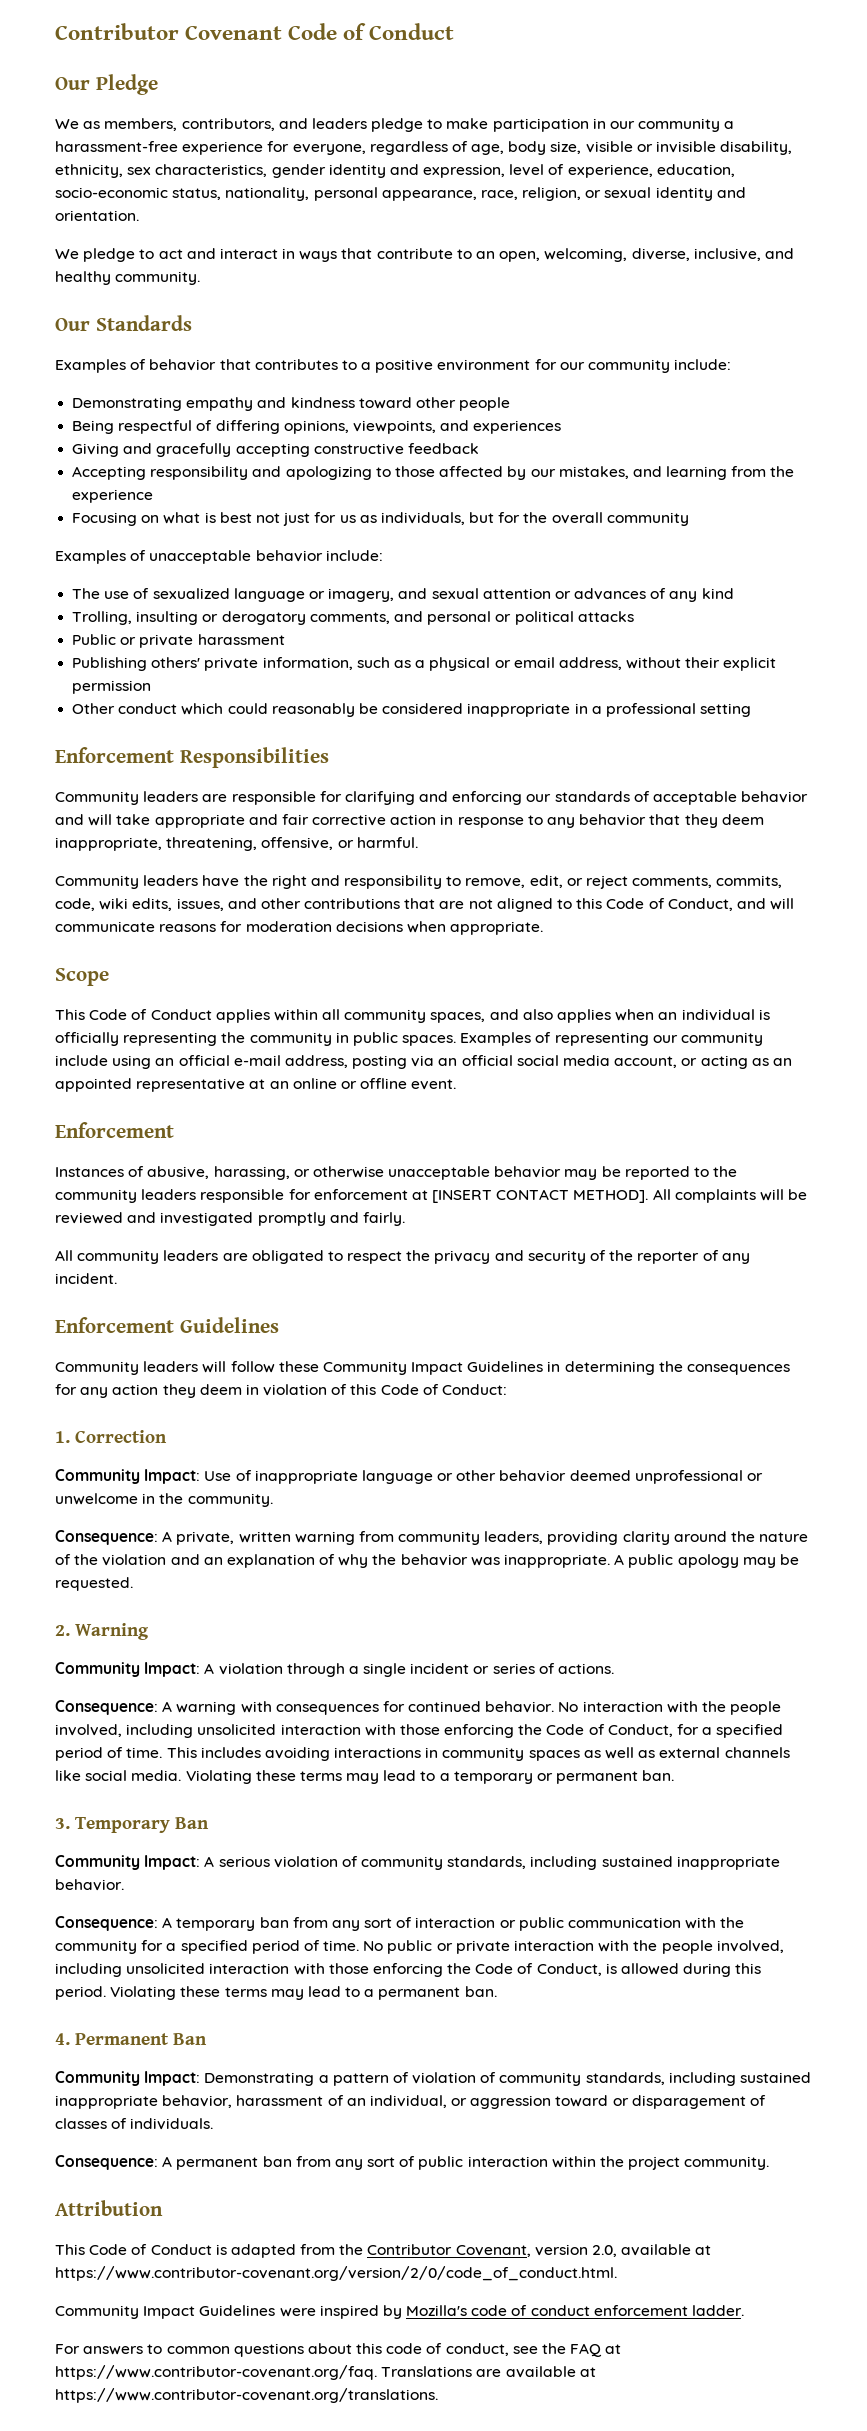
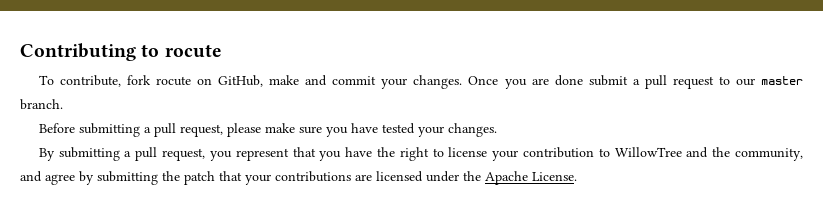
[55,23,455,40] [55,74,158,95] [55,118,735,132] [55,141,793,155] [55,164,735,178] [55,187,746,201] [55,210,139,221] [55,248,794,262] [55,271,201,285] [55,315,192,331] [55,359,732,373] [72,397,511,411] [72,420,562,434] [72,443,479,457] [72,466,795,480] [72,489,154,503] [72,512,689,526] [55,550,383,564] [72,588,734,602] [72,611,634,625] [72,634,285,648] [72,657,777,671] [72,680,152,694] [72,703,752,717] [55,747,329,768] [55,791,809,805] [55,814,764,828] [55,837,418,851] [55,875,783,889] [55,898,795,912] [55,921,544,935] [55,968,109,986] [55,1009,770,1023] [55,1032,764,1046] [55,1055,792,1069] [55,1078,457,1092] [55,1122,174,1138] [55,1166,738,1180] [55,1189,808,1203] [55,1212,405,1226] [55,1250,750,1264] [55,1273,117,1284] [55,1317,279,1333] [55,1361,791,1375] [55,1384,508,1398] [55,1430,168,1443] [55,1469,764,1484] [55,1493,273,1507] [55,1530,809,1545] [55,1554,799,1568] [55,1577,133,1591] [55,1623,150,1640] [55,1662,615,1677] [55,1700,782,1715] [55,1724,784,1738] [55,1747,790,1761] [55,1770,675,1784] [55,1817,210,1833] [55,1855,780,1870] [55,1879,124,1891] [55,1916,745,1931] [55,1940,784,1954] [55,1963,762,1977] [55,1986,497,2000] [55,2033,208,2045] [55,2071,812,2086] [55,2095,767,2109] [55,2118,214,2130] [55,2155,770,2170] [55,2200,163,2216] [55,2244,712,2258] [55,2266,617,2281] [55,2305,745,2319] [55,2343,622,2357] [55,2365,596,2380] [55,2388,438,2403] Contributor Covenant Code of Conduct // Our Pledge // We as members, contributors, and leaders pledge to make participation in our community a harassment-free experience for everyone, regardless of age, body size, visible or invisible disability, ethnicity, sex characteristics, gender identity and expression, level of experience, education, socio-economic status, nationality, personal appearance, race, religion, or sexual identity and orientation. // We pledge to act and interact in ways that contribute to an open, welcoming, diverse, inclusive, and healthy community. // Our Standards // Examples of behavior that contributes to a positive environment for our community include: // Demonstrating empathy and kindness toward other people // Being respectful of differing opinions, viewpoints, and experiences // Giving and gracefully accepting constructive feedback // Accepting responsibility and apologizing to those affected by our mistakes, and learning from the experience // Focusing on what is best not just for us as individuals, but for the overall community // Examples of unacceptable behavior include: // The use of sexualized language or imagery, and sexual attention or advances of any kind // Trolling, insulting or derogatory comments, and personal or political attacks // Public or private harassment // Publishing others' private information, such as a physical or email address, without their explicit permission // Other conduct which could reasonably be considered inappropriate in a professional setting // Enforcement Responsibilities // Community leaders are responsible for clarifying and enforcing our standards of acceptable behavior and will take appropriate and fair corrective action in response to any behavior that they deem inappropriate, threatening, offensive, or harmful. // Community leaders have the right and responsibility to remove, edit, or reject comments, commits, code, wiki edits, issues, and other contributions that are not aligned to this Code of Conduct, and will communicate reasons for moderation decisions when appropriate. // Scope // This Code of Conduct applies within all community spaces, and also applies when an individual is officially representing the community in public spaces. Examples of representing our community include using an official e-mail address, posting via an official social media account, or acting as an appointed representative at an online or offline event. // Enforcement // Instances of abusive, harassing, or otherwise unacceptable behavior may be reported to the community leaders responsible for enforcement at [INSERT CONTACT METHOD]. All complaints will be reviewed and investigated promptly and fairly. // All community leaders are obligated to respect the privacy and security of the reporter of any incident. // Enforcement Guidelines // Community leaders will follow these Community Impact Guidelines in determining the consequences for any action they deem in violation of this Code of Conduct: // 1. Correction // Community Impact: Use of inappropriate language or other behavior deemed unprofessional or unwelcome in the community. // Consequence: A private, written warning from community leaders, providing clarity around the nature of the violation and an explanation of why the behavior was inappropriate. A public apology may be requested. // 2. Warning // Community Impact: A violation through a single incident or series of actions. // Consequence: A warning with consequences for continued behavior. No interaction with the people involved, including unsolicited interaction with those enforcing the Code of Conduct, for a specified period of time. This includes avoiding interactions in community spaces as well as external channels like social media. Violating these terms may lead to a temporary or permanent ban. // 3. Temporary Ban // Community Impact: A serious violation of community standards, including sustained inappropriate behavior. // Consequence: A temporary ban from any sort of interaction or public communication with the community for a specified period of time. No public or private interaction with the people involved, including unsolicited interaction with those enforcing the Code of Conduct, is allowed during this period. Violating these terms may lead to a permanent ban. // 4. Permanent Ban // Community Impact: Demonstrating a pattern of violation of community standards, including sustained inappropriate behavior, harassment of an individual, or aggression toward or disparagement of classes of individuals. // Consequence: A permanent ban from any sort of public interaction within the project community. // Attribution // This Code of Conduct is adapted from the Contributor Covenant, version 2.0, available at https://www.contributor-covenant.org/version/2/0/code_of_conduct.html. // Community Impact Guidelines were inspired by Mozilla's code of conduct enforcement ladder. // For answers to common questions about this code of conduct, see the FAQ at https://www.contributor-covenant.org/faq. Translations are available at https://www.contributor-covenant.org/translations. -> [20,43,222,61] [38,75,804,89] [20,99,63,110] [38,123,497,137] [38,147,804,161] [20,171,577,185] Contributing to rocute // To contribute, fork rocute on GitHub, make and commit your changes. Once you are done submit a pull request to our master branch. // Before submitting a pull request, please make sure you have tested your changes. // By submitting a pull request, you represent that you have the right to license your contribution to WillowTree and the community, and agree by submitting the patch that your contributions are licensed under the Apache License.

